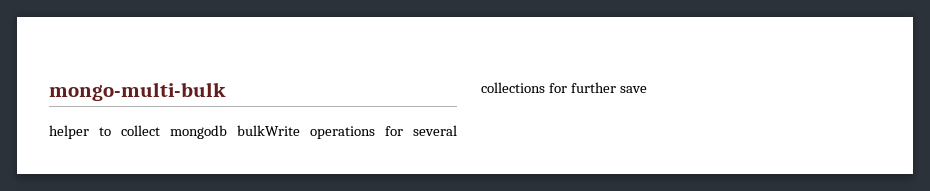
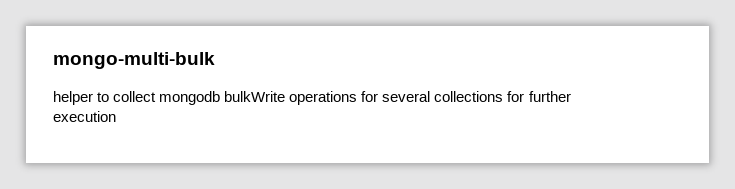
[619,86,647,93] save -> [53,111,116,122] execution

